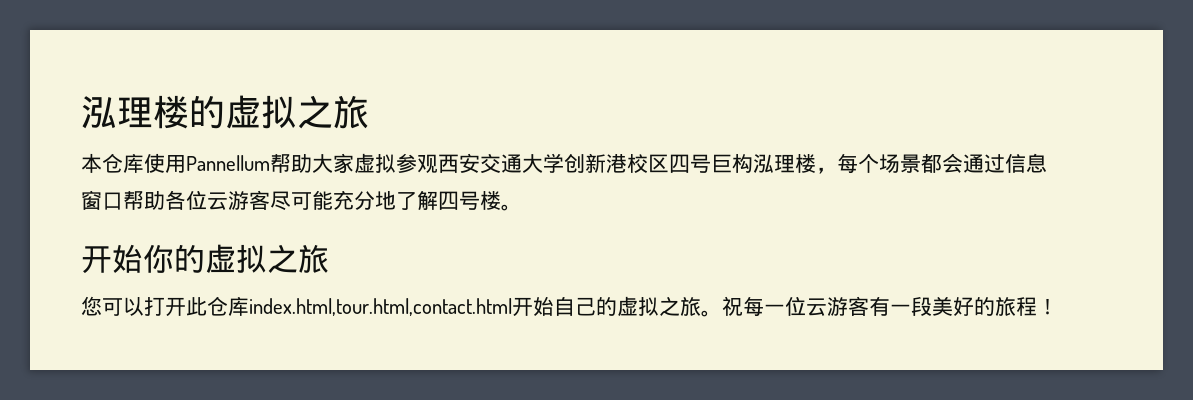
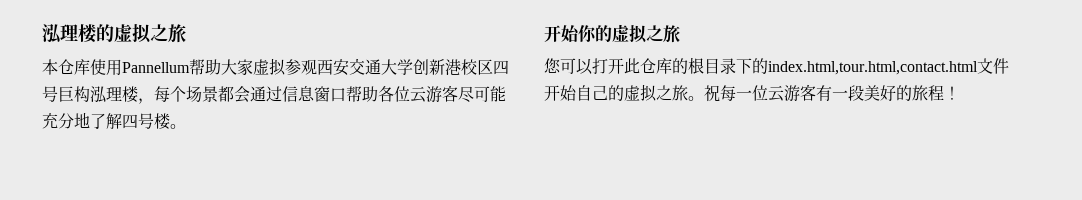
[249,298,512,316] index.html,tour.html,contact.html -> [672,57,1009,75] 的根目录下的index.html,tour.html,contact.html文件

